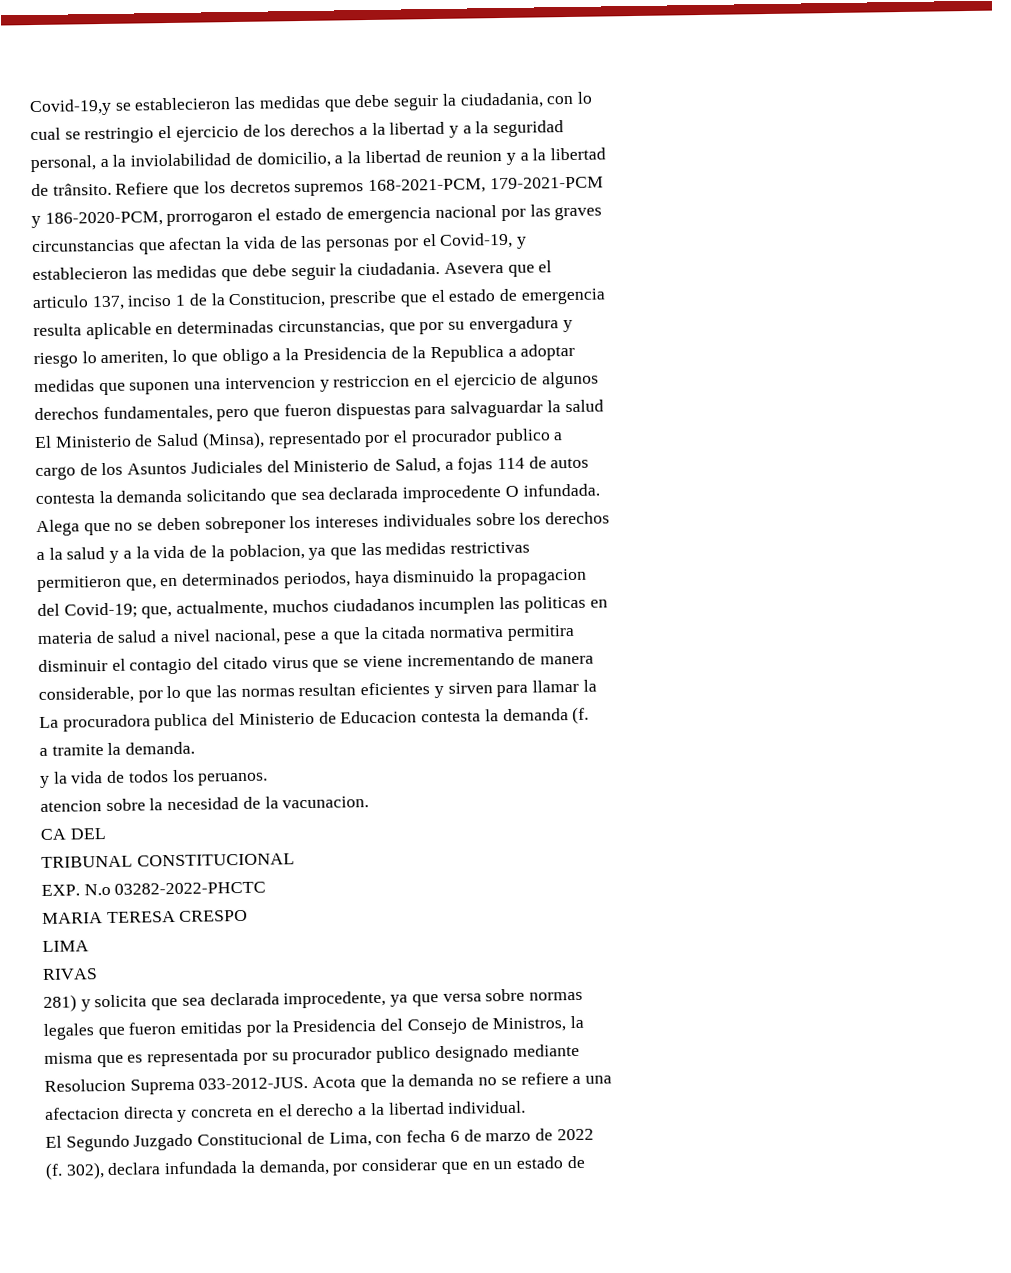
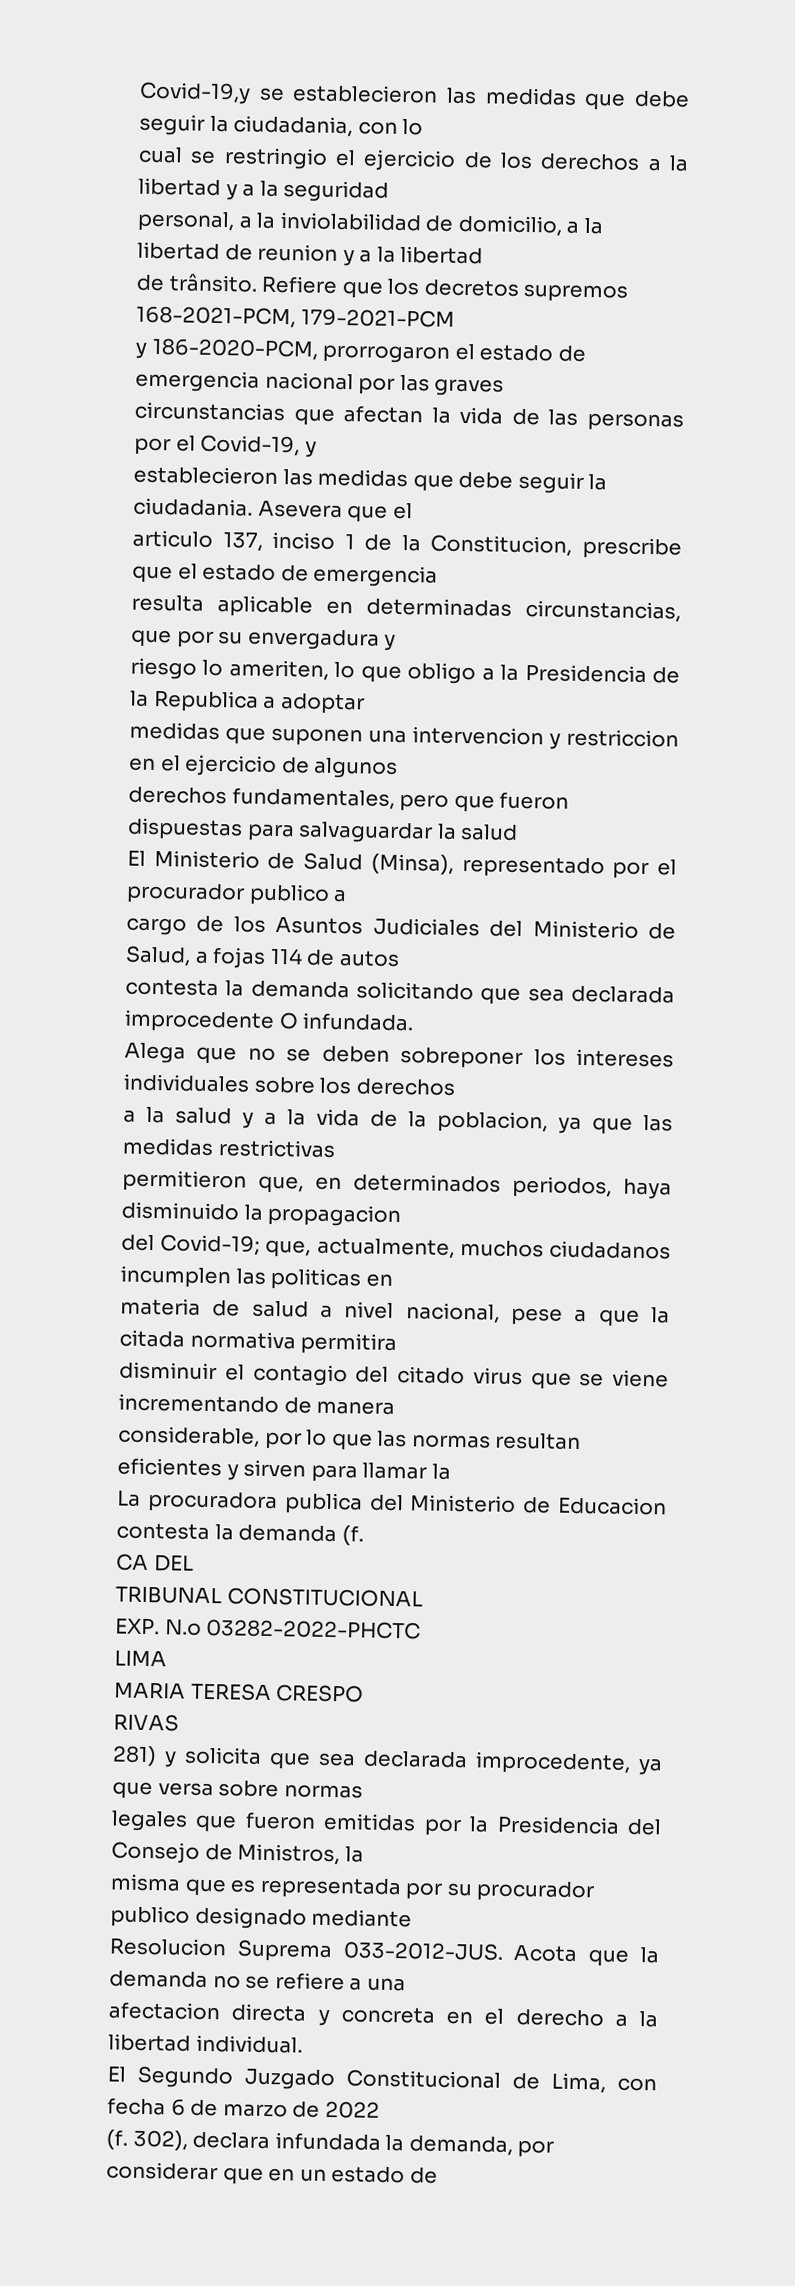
[39,741,196,757] [40,769,269,789] [40,796,370,812] // a tramite la demanda. // y la vida de todos los peruanos. // atencion sobre la necesidad de la vacunacion. -> (364, 1535) none
(267, 888) none -> [114,1650,167,1667] // LIMA
[42,940,89,952] // LIMA -> (365, 1693) none

